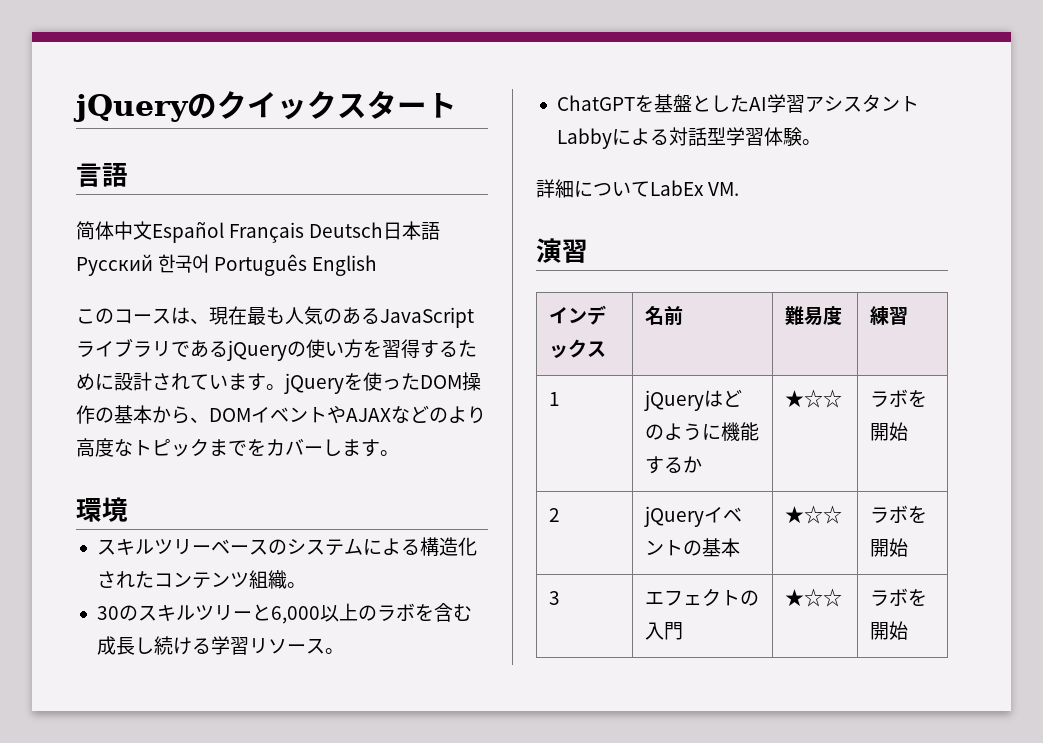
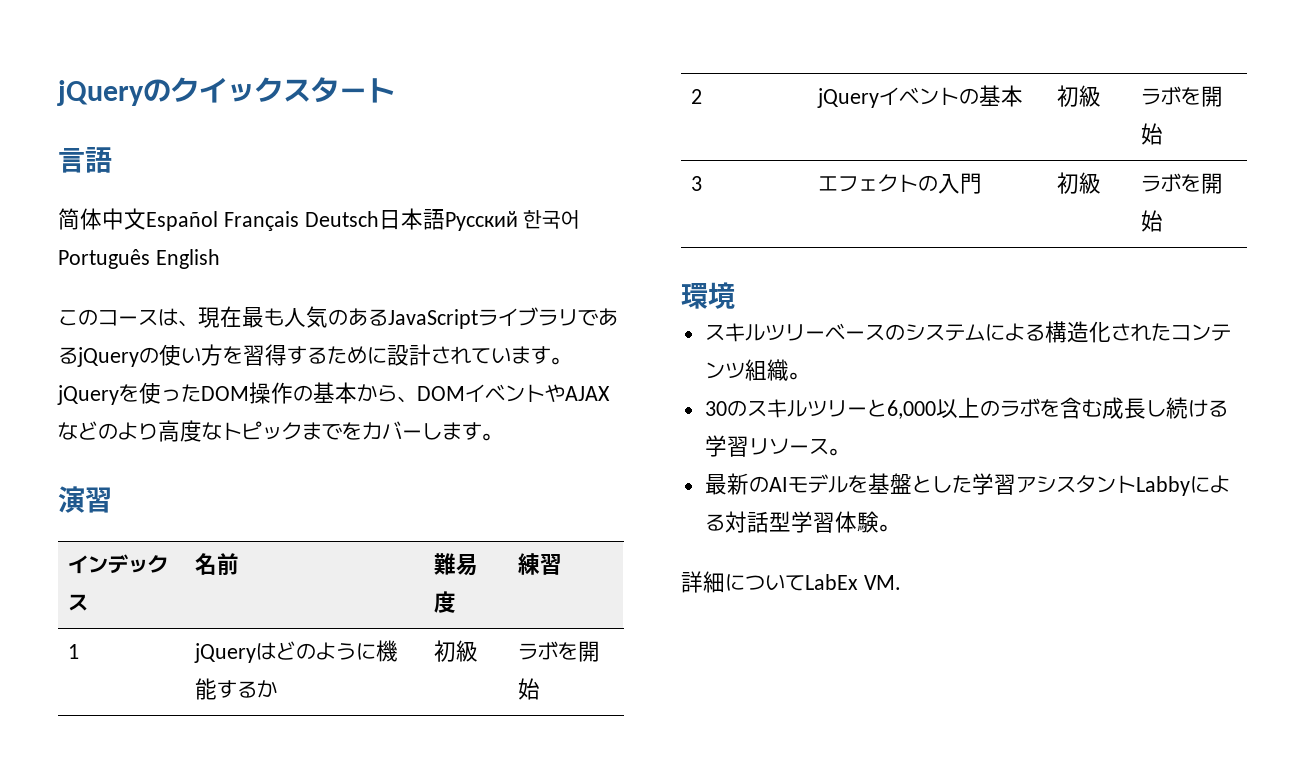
(399, 453) none -> [58,486,112,513] [67,554,168,574] [67,594,88,611] [194,553,239,575] [433,553,478,576] [433,591,456,613] [517,553,562,575] [67,644,79,659] [193,640,398,663] [194,678,277,700] [433,640,478,662] [517,641,600,662] [517,678,540,700] [690,89,702,104] [816,85,1023,108] [1056,85,1101,107] [1140,86,1223,107] [1140,123,1163,145] [690,176,702,191] [817,173,982,194] [1056,172,1101,194] [1140,173,1223,194] [1140,210,1163,232] // 演習 // インデックス | 名前 | 難易度 | 練習 // 1 | jQueryはどのように機能するか | 初級 | ラボを開始 // 2 | jQueryイベントの基本 | 初級 | ラボを開始 // 3 | エフェクトの入門 | 初級 | ラボを開始
[556,95,635,111] ChatGPT -> [704,473,848,495] 最新のAIモデル
[748,97,767,111] AI -> (972, 484) none
[536,238,588,263] [549,305,607,325] [549,339,607,358] [645,306,684,326] [785,306,843,325] [870,306,909,325] [549,392,561,406] [644,389,743,411] [645,422,760,441] [645,456,703,474] [785,389,843,408] [870,389,928,407] [870,422,909,441] [549,508,561,522] [644,506,743,527] [645,538,741,557] [785,505,843,524] [870,505,928,523] [870,538,909,557] [549,591,561,605] [645,588,760,606] [645,622,684,640] [785,588,843,607] [870,588,928,606] [870,621,909,640] // 演習 // インデックス | 名前 | 難易度 | 練習 // 1 | jQueryはどのように機能するか | ★☆☆ | ラボを開始 // 2 | jQueryイベントの基本 | ★☆☆ | ラボを開始 // 3 | エフェクトの入門 | ★☆☆ | ラボを開始 -> (901, 582) none

